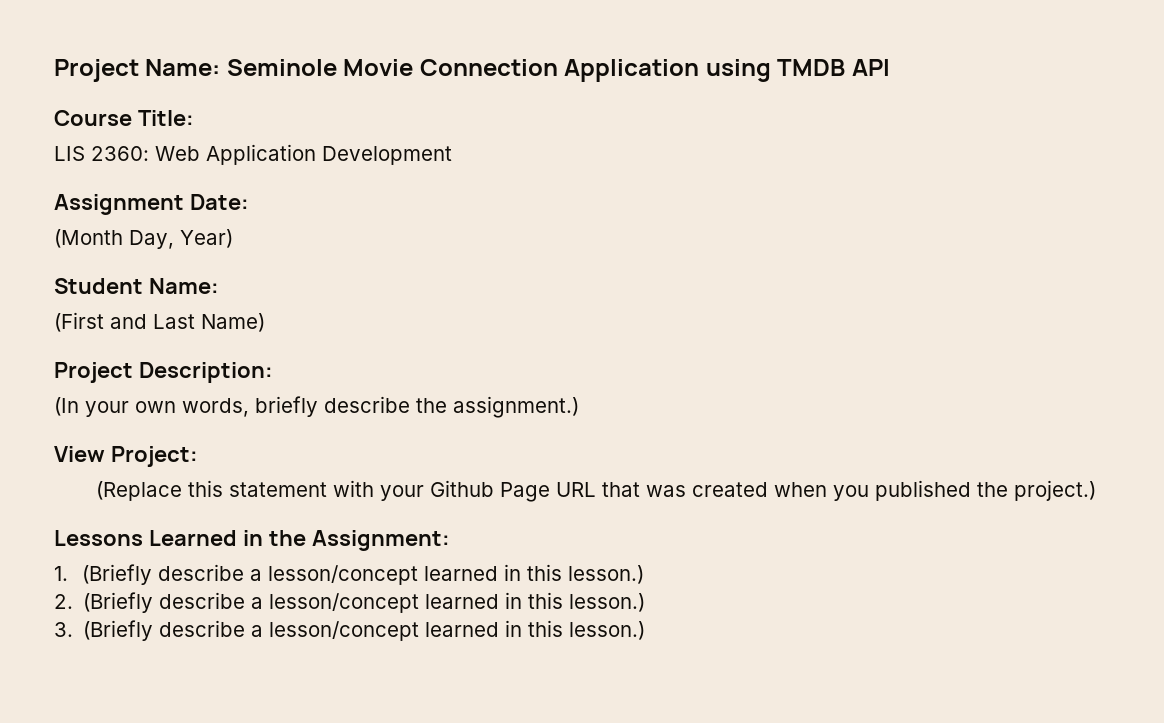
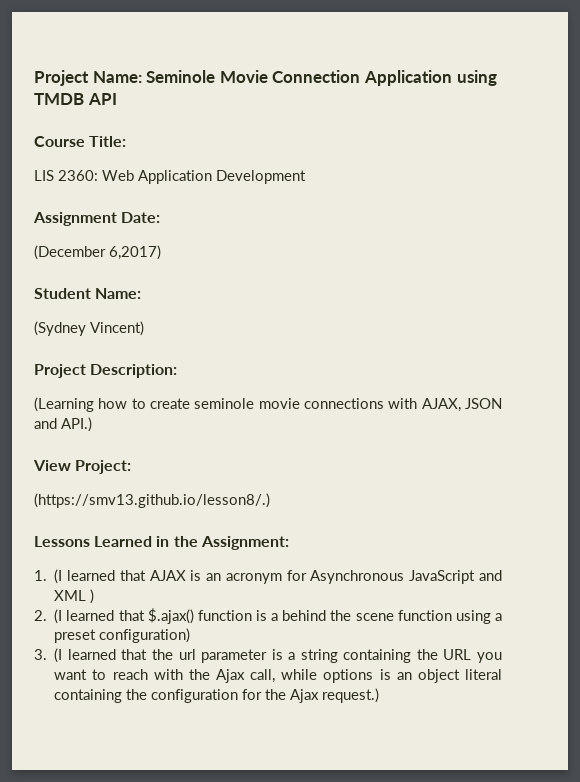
[54,229,233,249] (Month Day, Year) -> [34,245,161,260] (December 6,2017)
[54,312,265,332] [54,362,273,383] [54,396,579,418] [54,446,198,467] [95,480,1096,502] (First and Last Name) // Project Description: // (In your own words, briefly describe the assignment.) // View Project: // (Replace this statement with your Github Page URL that was created when you published the project.) -> [34,321,144,336] [34,364,178,378] [34,397,502,412] [34,417,92,432] [33,460,132,474] [34,493,270,508] (Sydney Vincent) // Project Description: // (Learning how to create seminole movie connections with AJAX, JSON and API.) // View Project: // (https://smv13.github.io/lesson8/.)
[81,564,644,585] [54,592,646,613] [54,620,646,641] (Briefly describe a lesson/concept learned in this lesson.) // 2. (Briefly describe a lesson/concept learned in this lesson.) // 3. (Briefly describe a lesson/concept learned in this lesson.) -> [54,569,502,584] [54,589,95,604] [34,608,502,624] [54,628,191,643] [34,648,502,663] [54,669,502,683] [54,688,380,703] (I learned that AJAX is an acronym for Asynchronous JavaScript and XML ) // 2. (I learned that $.ajax() function is a behind the scene function using a preset configuration) // 3. (I learned that the url parameter is a string containing the URL you want to reach with the Ajax call, while options is an object literal containing the configuration for the Ajax request.)

